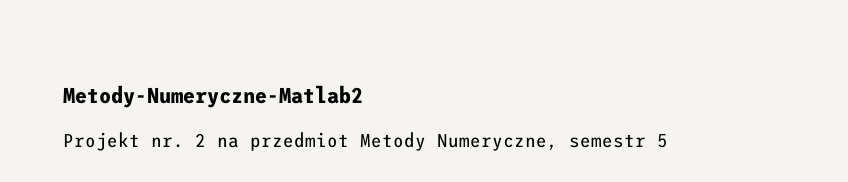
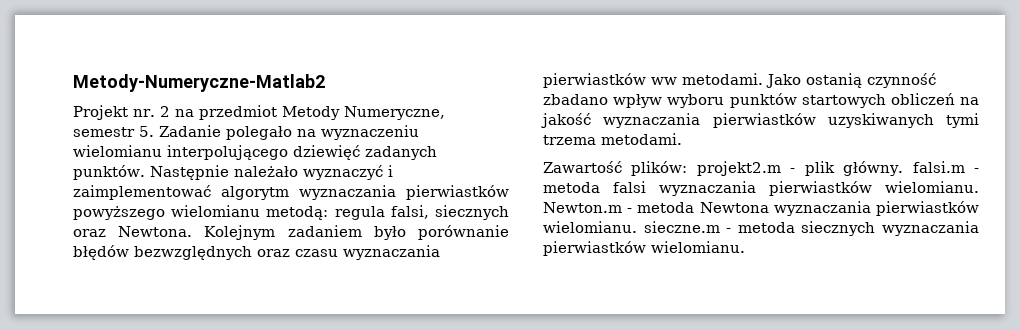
[657,134,668,148] 5 -> [139,125,419,140] [73,145,437,160] [73,165,393,180] [73,185,509,200] [73,205,509,220] [73,225,509,240] [73,245,440,260] [543,73,936,88] [543,93,979,108] [541,113,979,128] [543,133,682,145] [543,161,979,176] [543,181,979,196] [543,201,979,216] [543,221,979,236] [543,241,745,256] 5. Zadanie polegało na wyznaczeniu wielomianu interpolującego dziewięć zadanych punktów. Następnie należało wyznaczyć i zaimplementować algorytm wyznaczania pierwiastków powyższego wielomianu metodą: regula falsi, siecznych oraz Newtona. Kolejnym zadaniem było porównanie błędów bezwzględnych oraz czasu wyznaczania pierwiastków ww metodami. Jako ostanią czynność zbadano wpływ wyboru punktów startowych obliczeń na jakość wyznaczania pierwiastków uzyskiwanych tymi trzema metodami. // Zawartość plików: projekt2.m - plik główny. falsi.m - metoda falsi wyznaczania pierwiastków wielomianu. Newton.m - metoda Newtona wyznaczania pierwiastków wielomianu. sieczne.m - metoda siecznych wyznaczania pierwiastków wielomianu.

